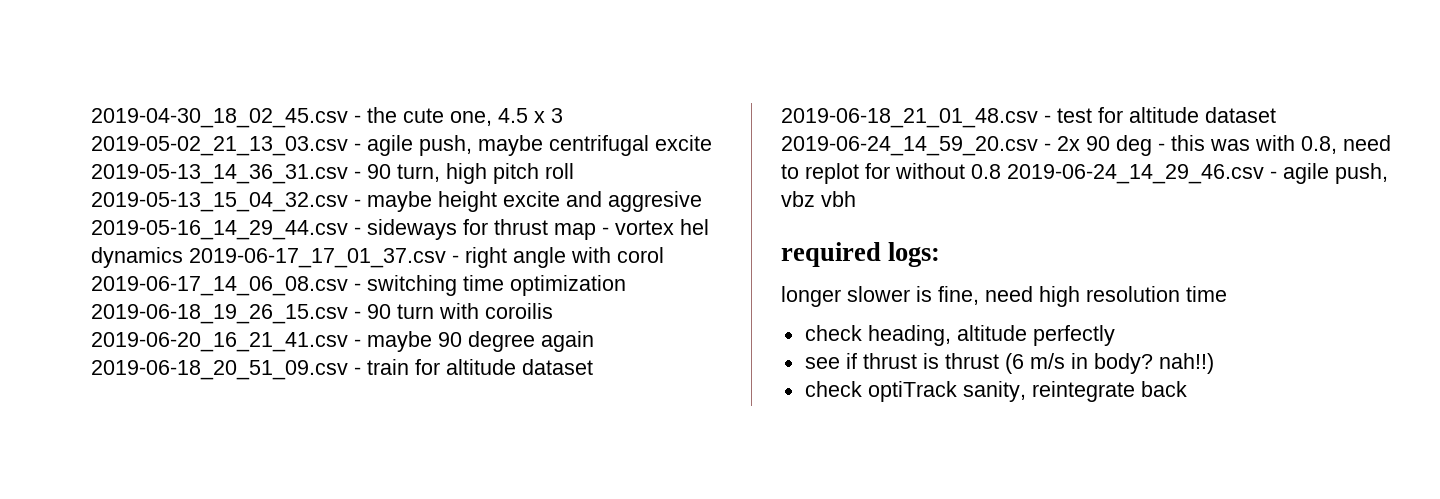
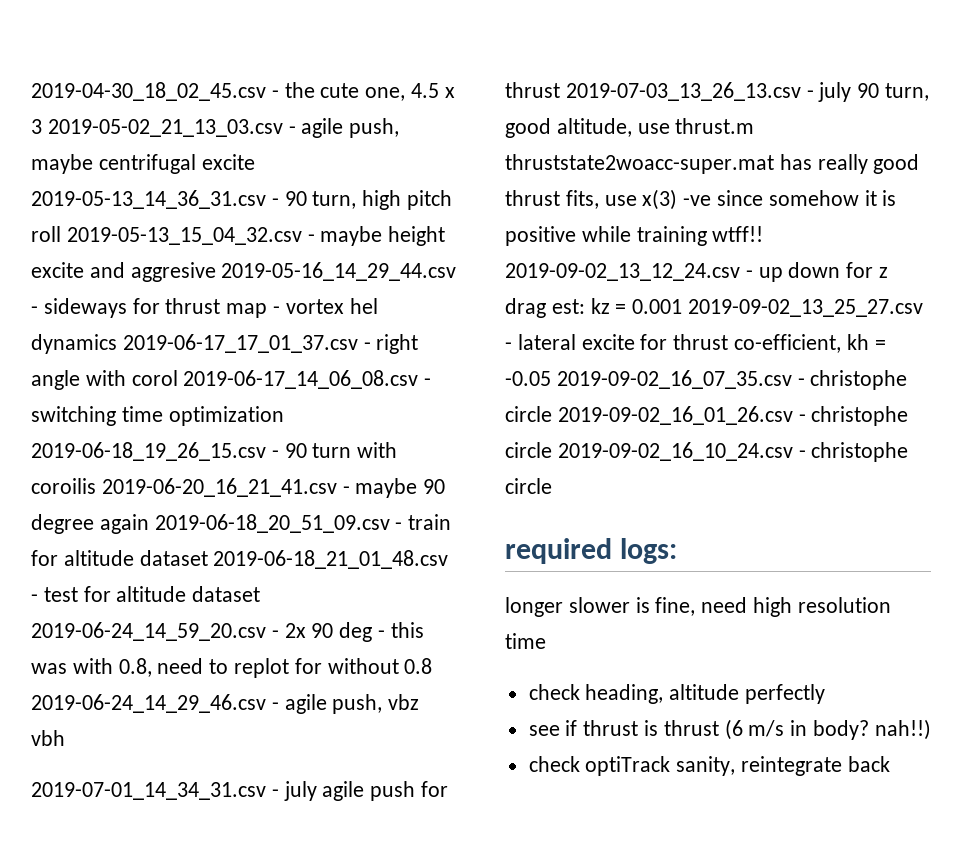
(856, 199) none -> [31,781,449,801] [505,82,930,102] [505,118,755,138] [505,154,920,174] [505,189,897,210] [505,226,764,246] [505,262,889,282] [505,298,924,318] [505,334,886,353] [505,370,908,390] [505,406,909,426] [505,442,909,462] [505,478,552,494] // 2019-07-01_14_34_31.csv - july agile push for thrust 2019-07-03_13_26_13.csv - july 90 turn, good altitude, use thrust.m thruststate2woacc-super.mat has really good thrust fits, use x(3) -ve since somehow it is positive while training wtff!! 2019-09-02_13_12_24.csv - up down for z drag est: kz = 0.001 2019-09-02_13_25_27.csv - lateral excite for thrust co-efficient, kh = -0.05 2019-09-02_16_07_35.csv - christophe circle 2019-09-02_16_01_26.csv - christophe circle 2019-09-02_16_10_24.csv - christophe circle

